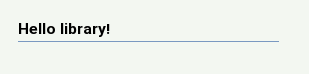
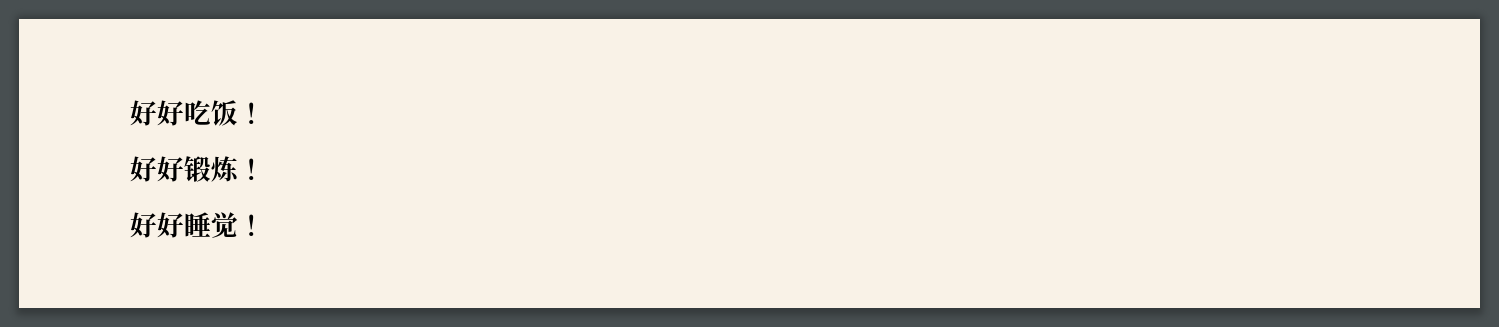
[18,23,111,37] Hello library! -> [130,100,265,126] [130,156,265,182] [130,212,265,238] 好好吃饭！ // 好好锻炼！ // 好好睡觉！

